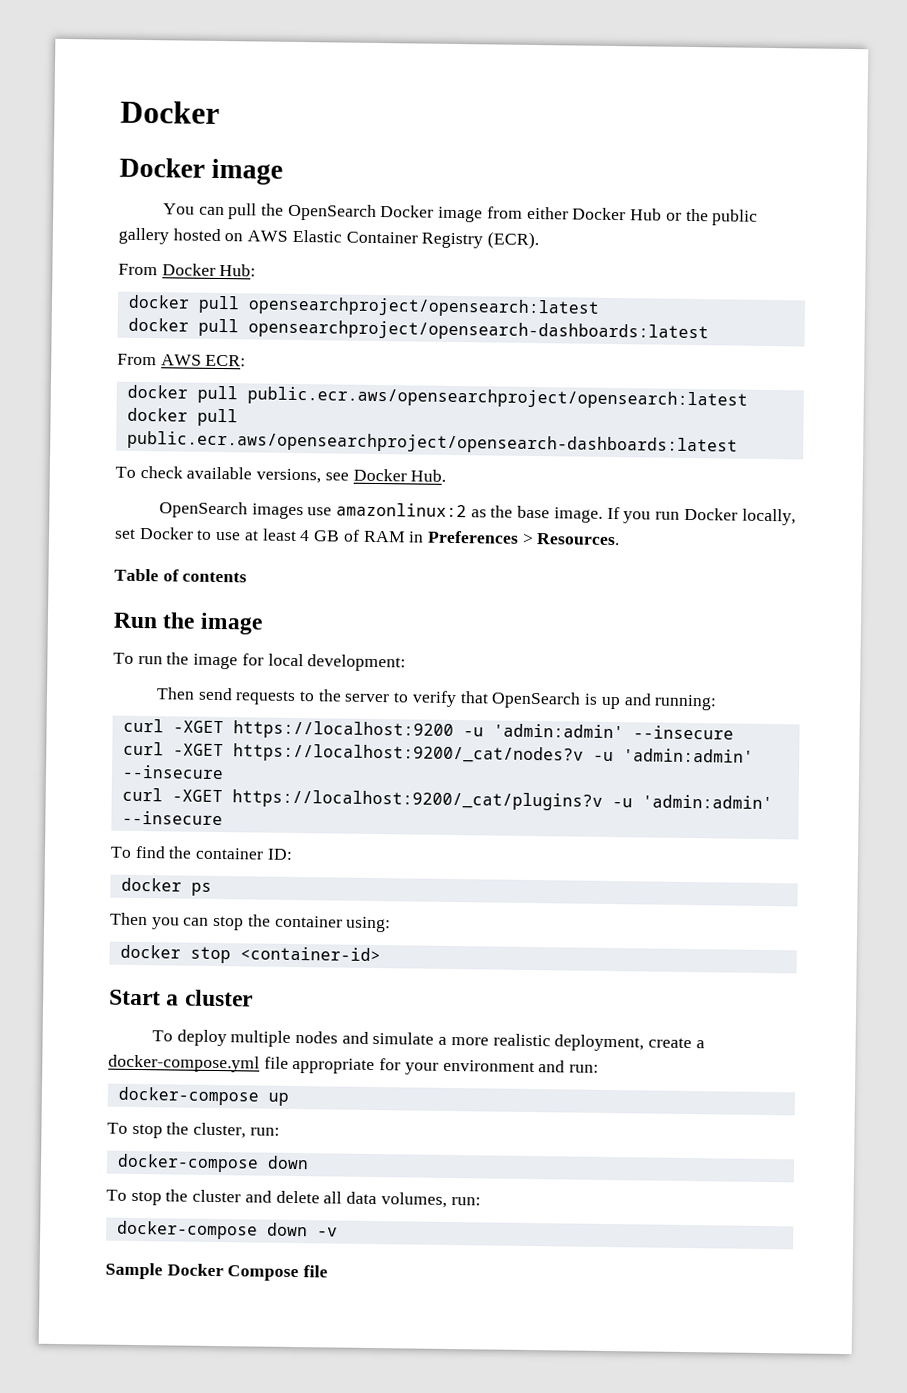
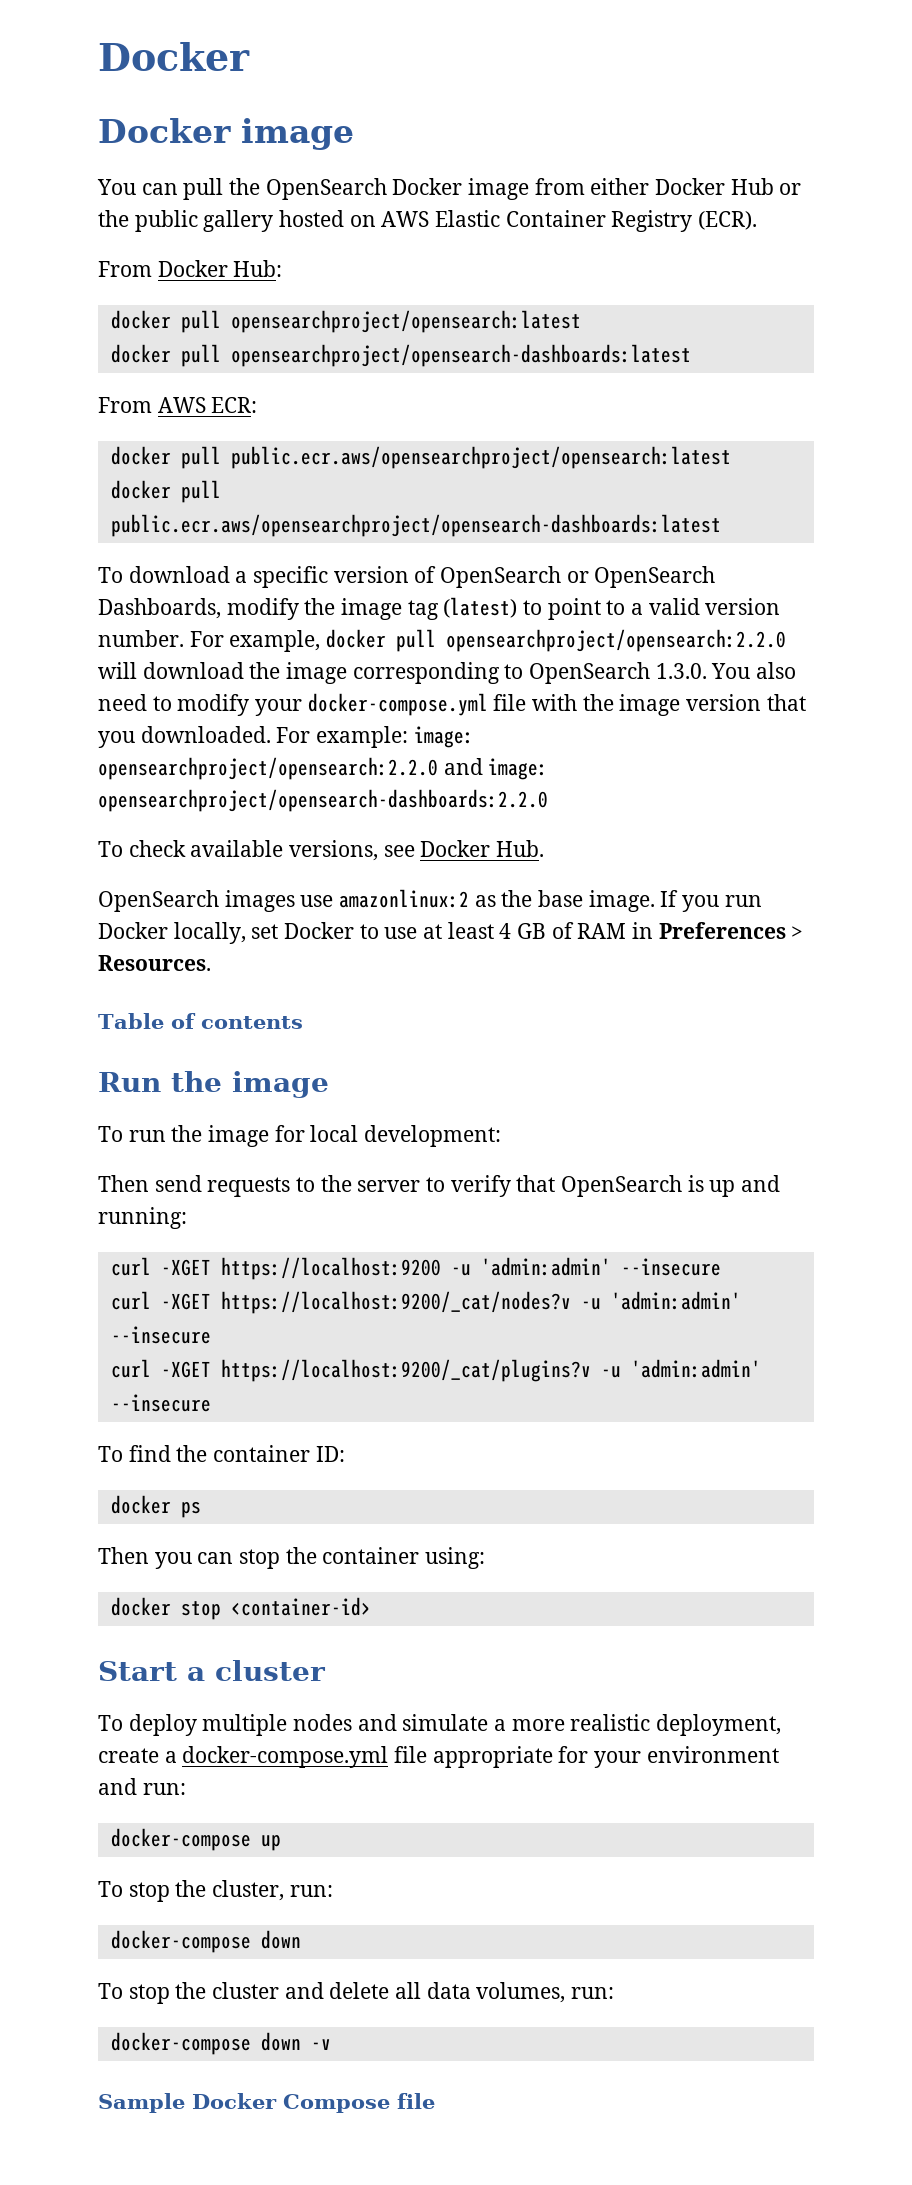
(738, 443) none -> [98,566,716,588] [98,597,781,620] [98,629,787,652] [98,662,797,684] [98,693,806,716] [98,726,474,748] [98,757,549,780] [98,789,548,812] // To download a specific version of OpenSearch or OpenSearch Dashboards, modify the image tag (latest) to point to a valid version number. For example, docker pull opensearchproject/opensearch:2.2.0 will download the image corresponding to OpenSearch 1.3.0. You also need to modify your docker-compose.yml file with the image version that you downloaded. For example: image: opensearchproject/opensearch:2.2.0 and image: opensearchproject/opensearch-dashboards:2.2.0

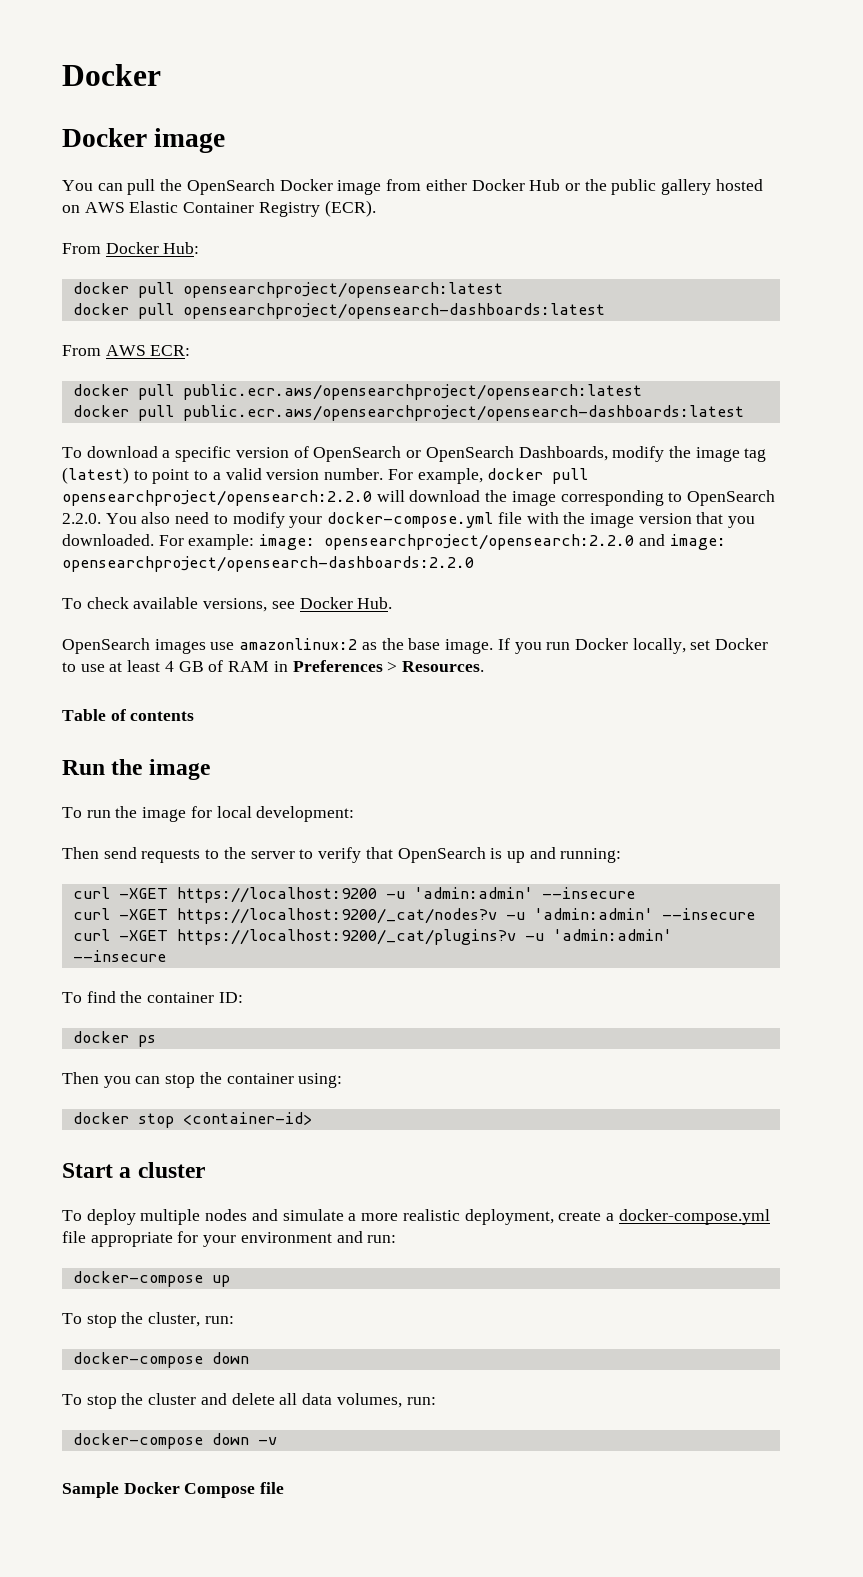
[655,663,707,679] 1.3.0. -> [62,513,101,524] 2.2.0.

